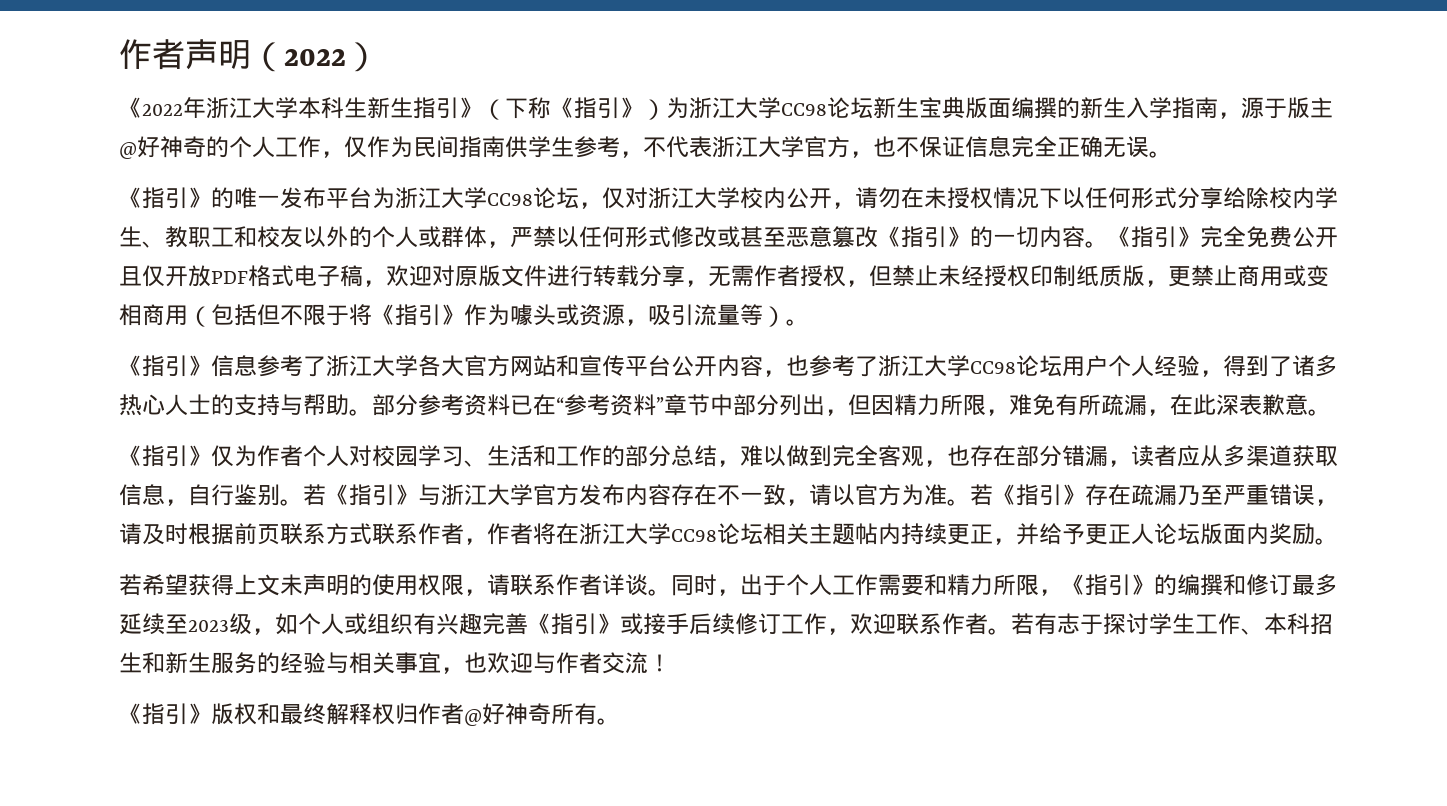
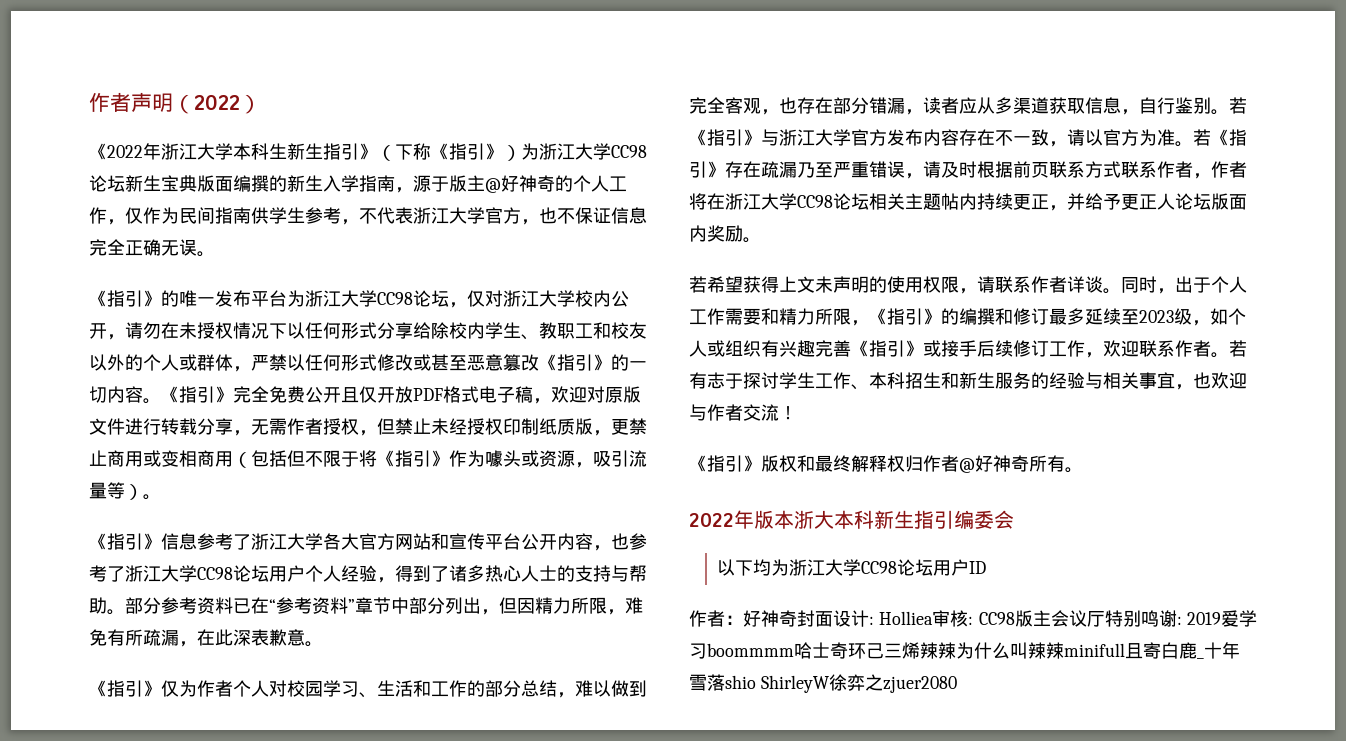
(620, 721) none -> [689,510,1014,529] [717,559,987,576] [689,610,1257,627] [689,642,1240,659] [689,674,957,693] // 2022年版本浙大本科新生指引编委会 // 以下均为浙江大学CC98论坛用户ID // 作者：好神奇封面设计: Holliea审核: CC98版主会议厅特别鸣谢: 2019爱学习boommmm哈士奇环己三烯辣辣为什么叫辣辣minifull且寄白鹿_十年雪落shio ShirleyW徐弈之zjuer2080

